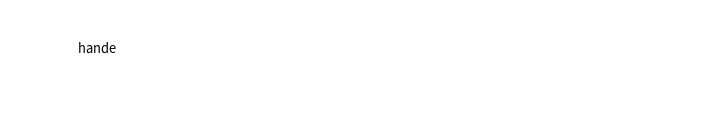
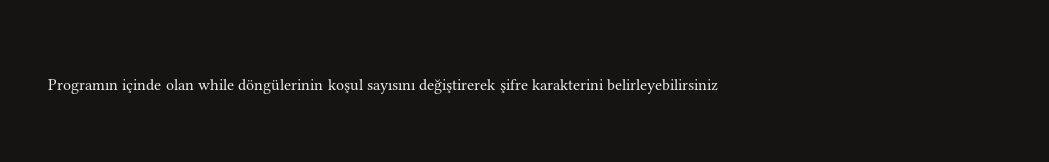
[78,42,116,54] hande -> [48,79,719,94] Programın içinde olan while döngülerinin koşul sayısını değiştirerek şifre karakterini belirleyebilirsiniz

